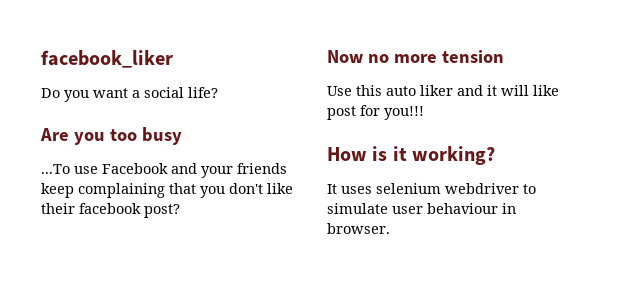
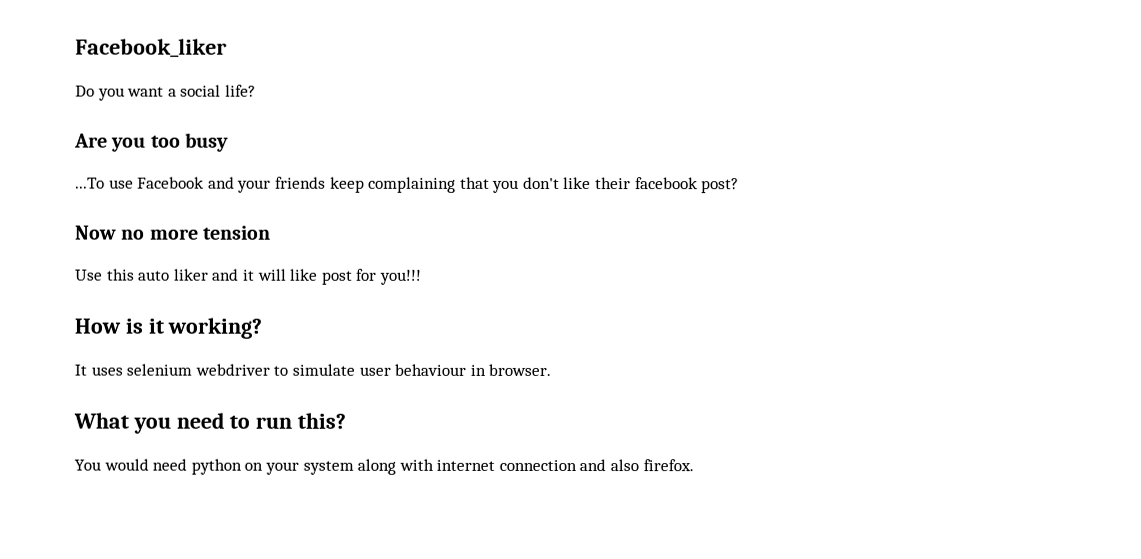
[41,50,173,68] facebook_liker -> [75,38,227,58] Facebook_liker
(390, 228) none -> [73,412,347,434] [74,458,694,475] // What you need to run this? // You would need python on your system along with internet connection and also firefox.

